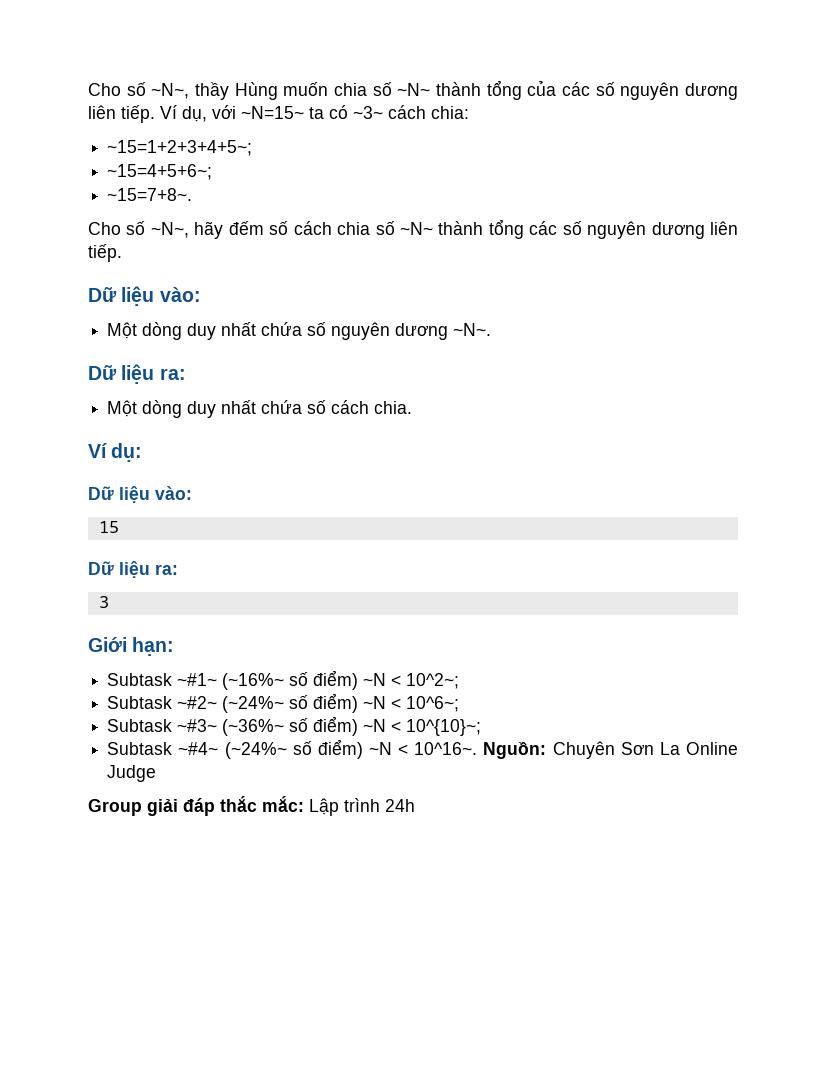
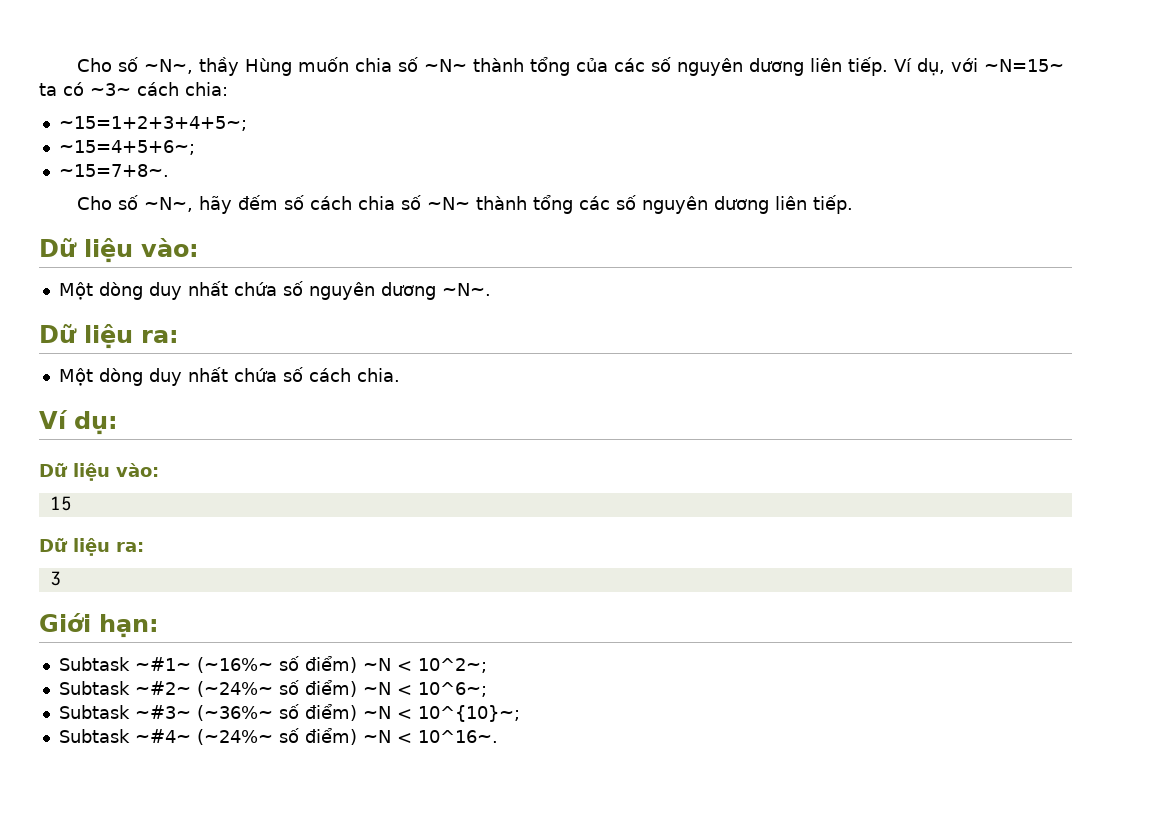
[483,741,739,759] [107,765,157,782] [88,796,415,816] Nguồn: Chuyên Sơn La Online Judge // Group giải đáp thắc mắc: Lập trình 24h -> (498, 736) none

